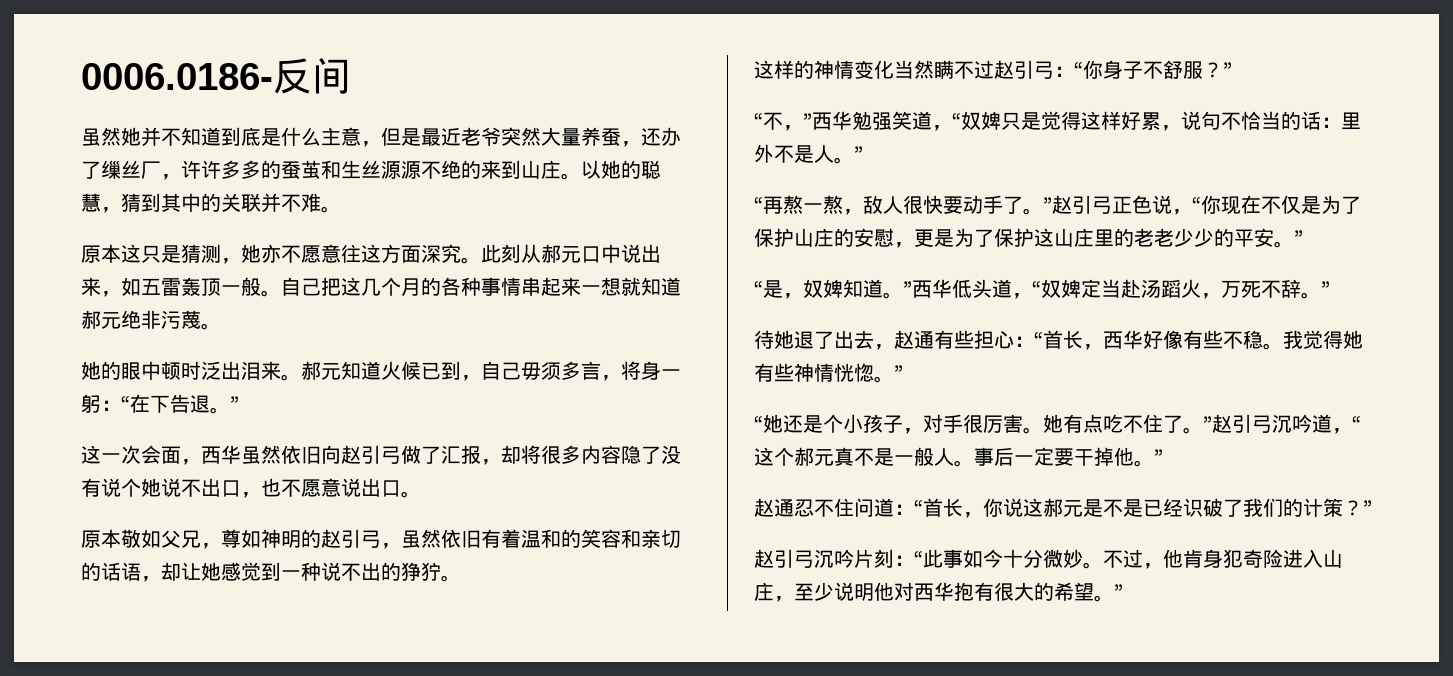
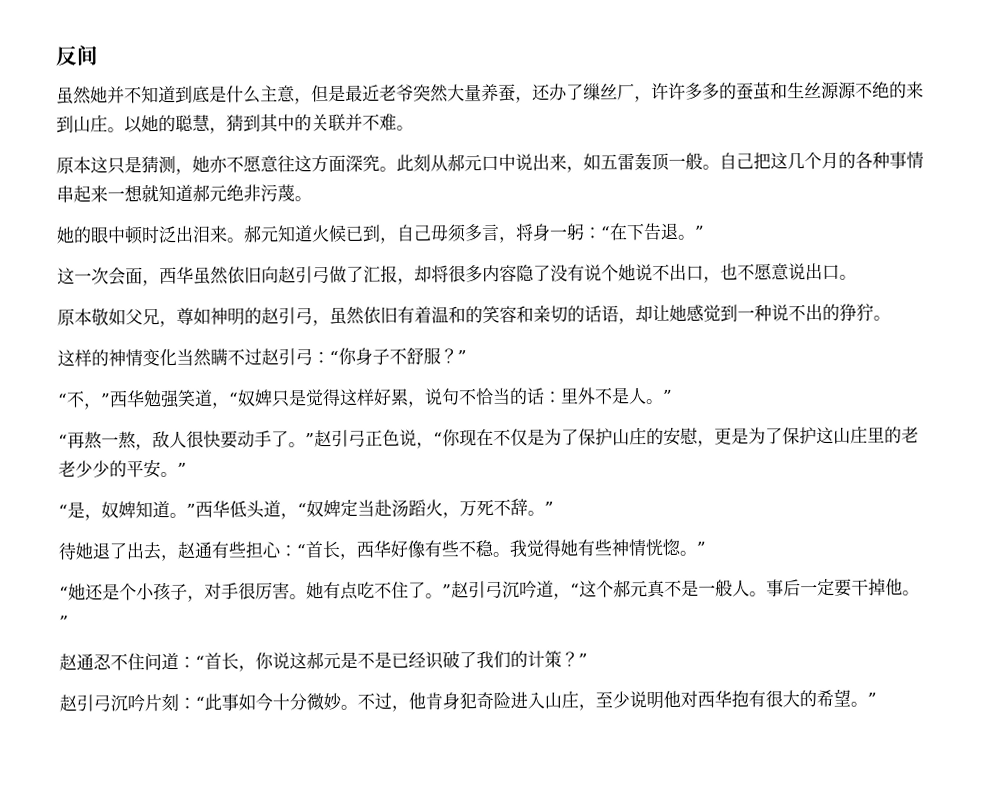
[81,63,273,90] 0006.0186- -> (55, 55) none

